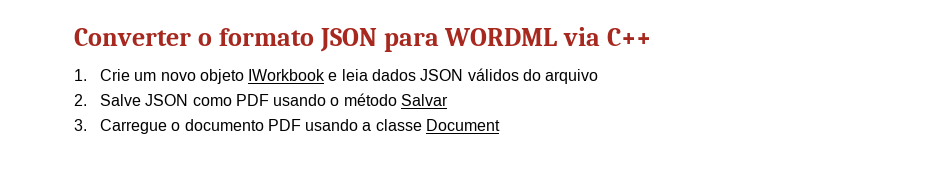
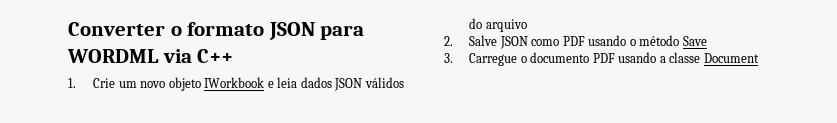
[401,94,449,106] Salvar -> [682,36,707,46] Save

